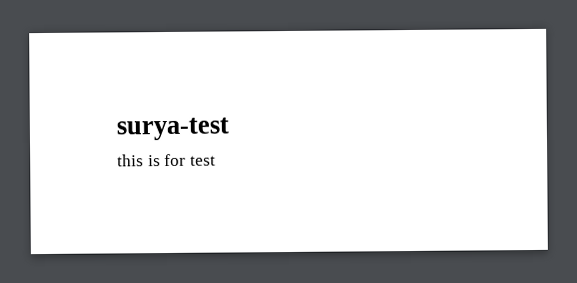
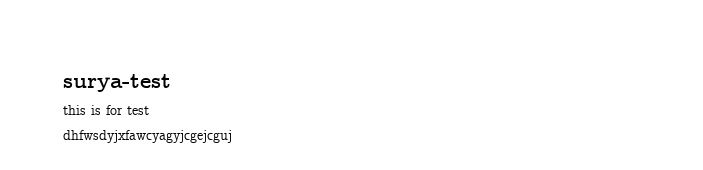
(216, 160) none -> [63,130,232,143] // dhfwsdyjxfawcyagyjcgejcguj

